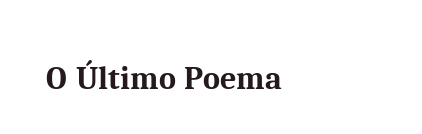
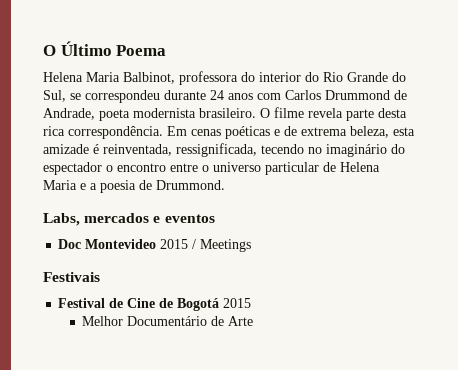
(283, 78) none -> [43,71,406,85] [43,90,407,103] [43,107,407,121] [43,126,415,139] [43,143,405,157] [43,162,380,175] [43,180,225,193] [43,213,215,226] [58,239,252,252] [43,272,100,282] [58,298,252,311] [82,316,254,326] // Helena Maria Balbinot, professora do interior do Rio Grande do Sul, se correspondeu durante 24 anos com Carlos Drummond de Andrade, poeta modernista brasileiro. O filme revela parte desta rica correspondência. Em cenas poéticas e de extrema beleza, esta amizade é reinventada, ressignificada, tecendo no imaginário do espectador o encontro entre o universo particular de Helena Maria e a poesia de Drummond. // Labs, mercados e eventos // Doc Montevideo 2015 / Meetings // Festivais // Festival de Cine de Bogotá 2015 // Melhor Documentário de Arte

